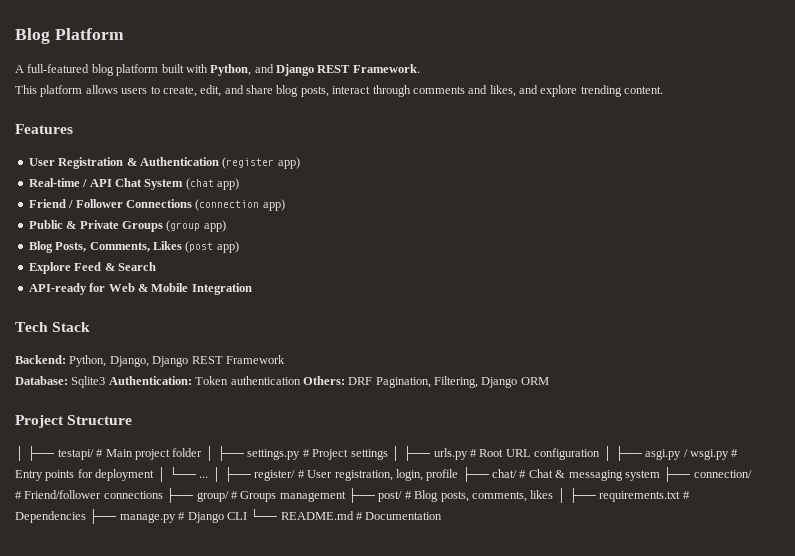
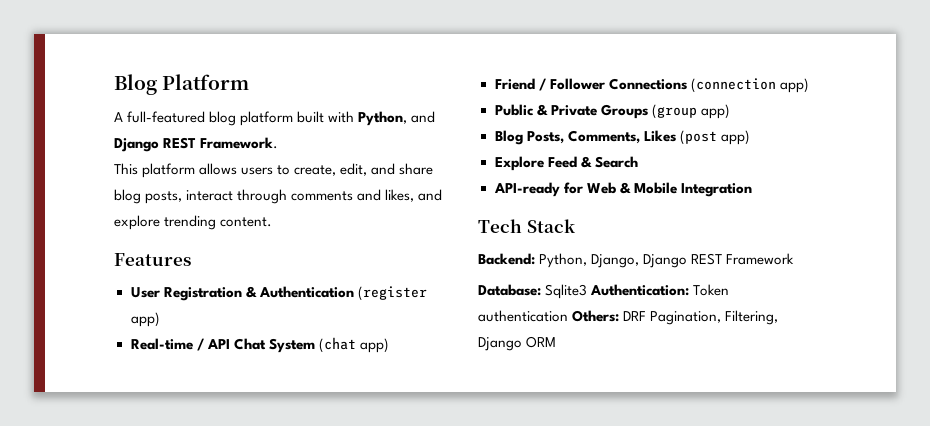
[15,415,133,428] [15,445,739,461] [15,466,752,482] [15,487,690,503] [15,508,443,524] // Project Structure // │ ├── testapi/ # Main project folder │ ├── settings.py # Project settings │ ├── urls.py # Root URL configuration │ ├── asgi.py / wsgi.py # Entry points for deployment │ └── ... │ ├── register/ # User registration, login, profile ├── chat/ # Chat & messaging system ├── connection/ # Friend/follower connections ├── group/ # Groups management ├── post/ # Blog posts, comments, likes │ ├── requirements.txt # Dependencies ├── manage.py # Django CLI └── README.md # Documentation -> (557, 342) none

